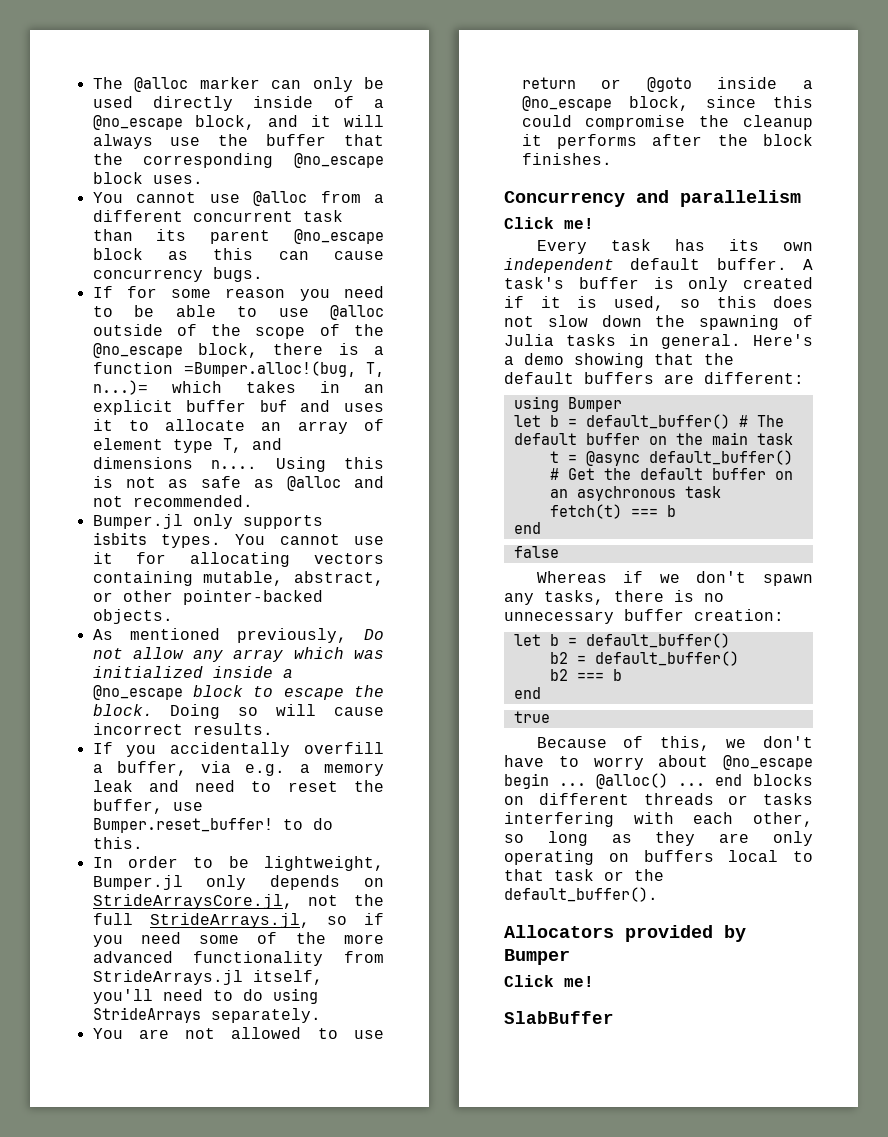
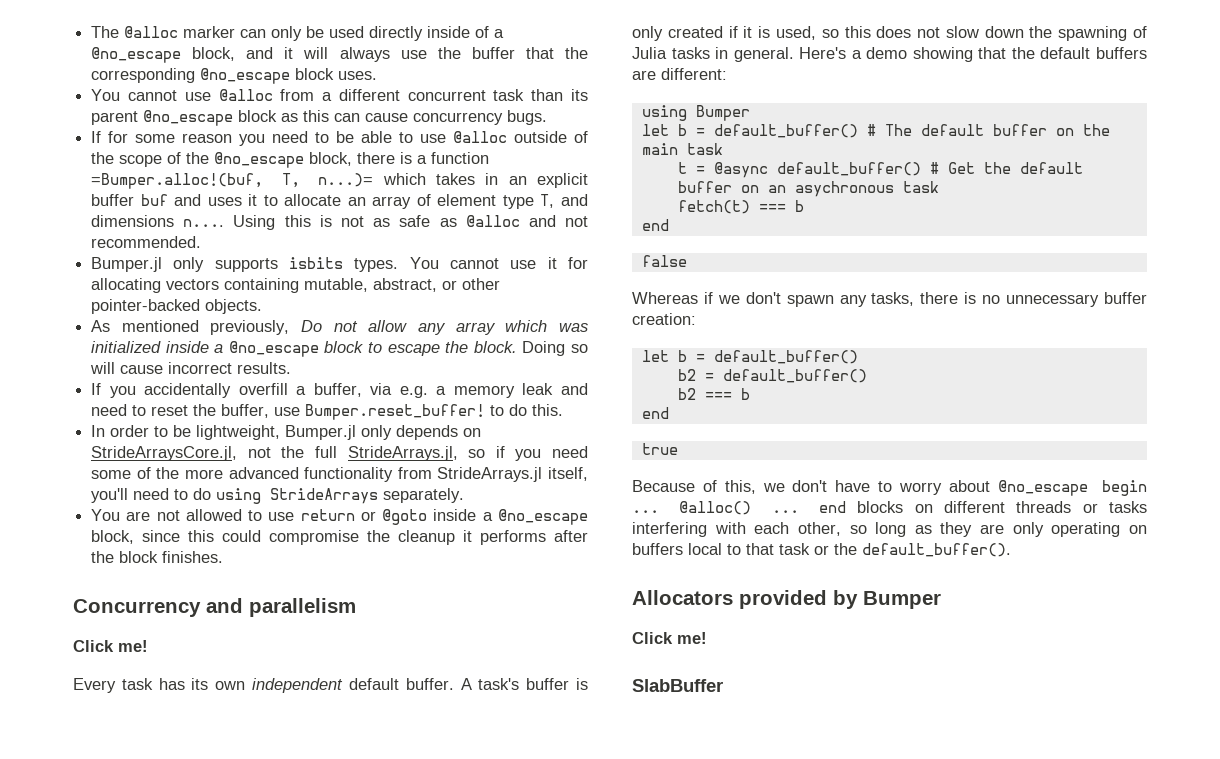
[183,361,356,377] =Bumper.alloc!(bug, -> [91,173,264,189] =Bumper.alloc!(buf,

